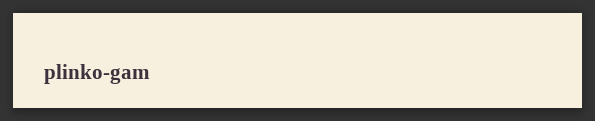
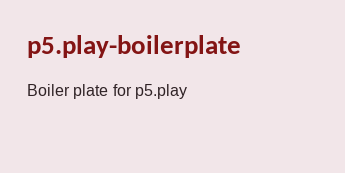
[44,64,150,84] plinko-gam -> [27,35,241,58] [27,84,187,99] p5.play-boilerplate // Boiler plate for p5.play

